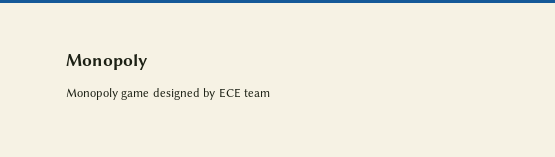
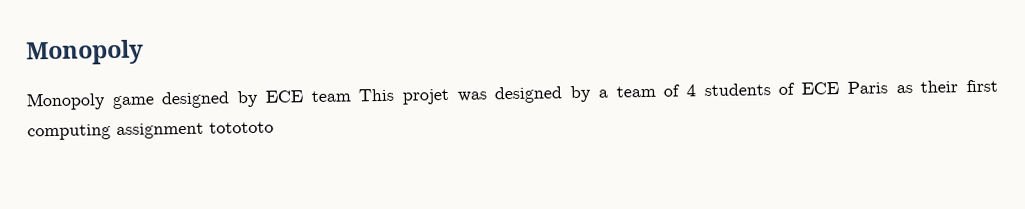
(270, 93) none -> [358,79,998,105] [27,121,274,141] This projet was designed by a team of 4 students of ECE Paris as their first computing assignment totototo

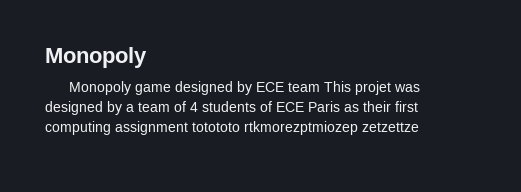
(274, 127) none -> [244,121,419,135] rtkmorezptmiozep zetzettze

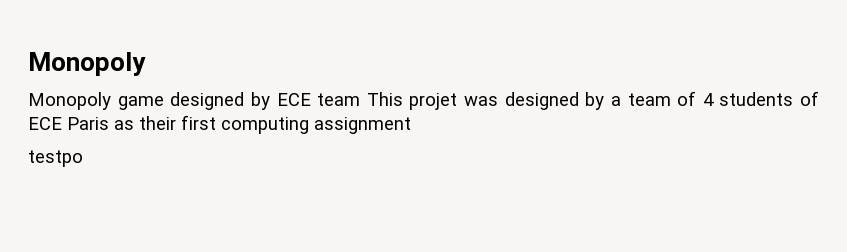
[192,121,419,135] totototo rtkmorezptmiozep zetzettze -> [28,150,83,167] // testpo

